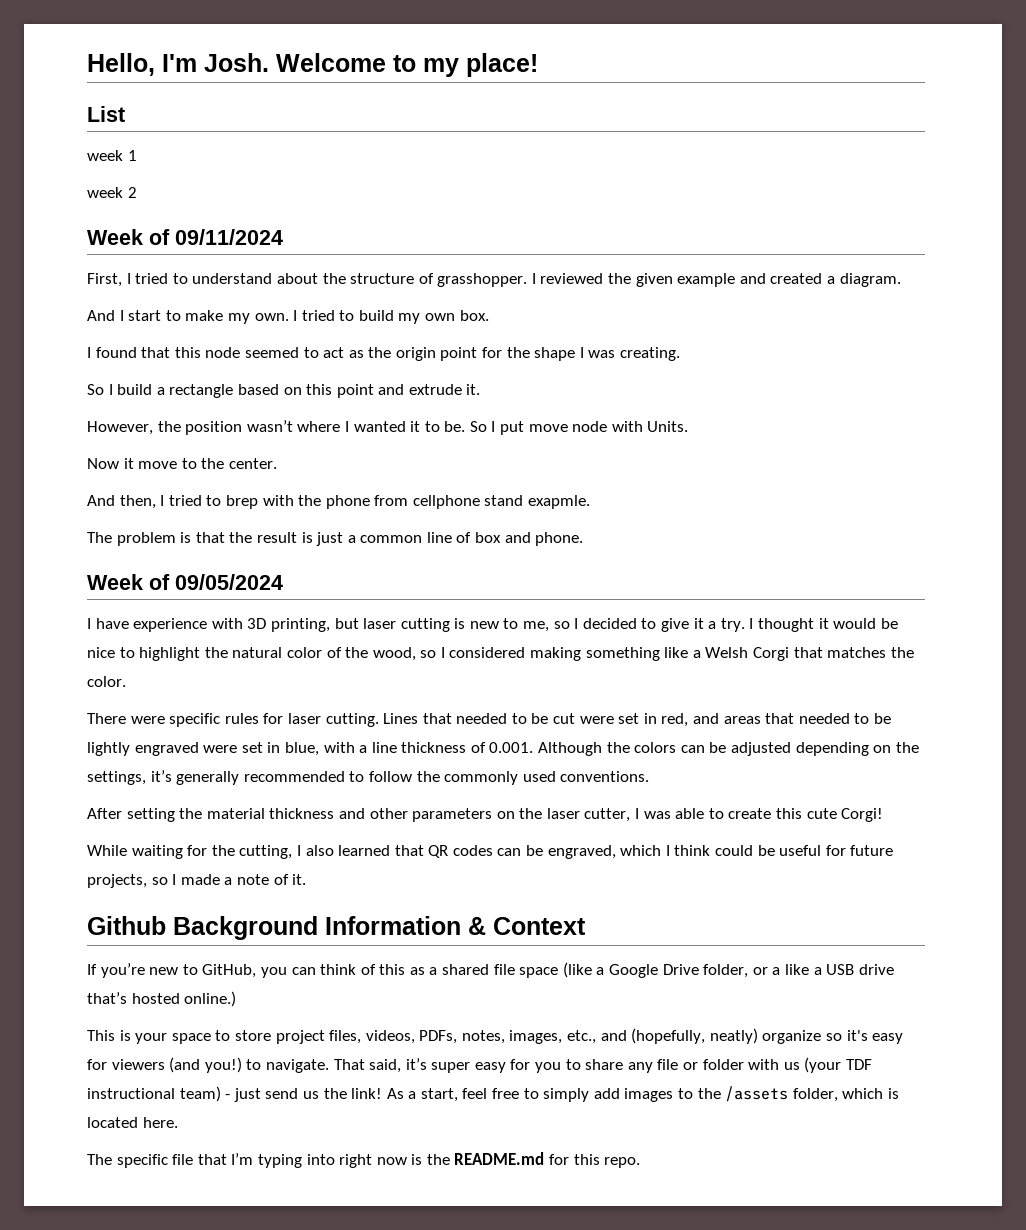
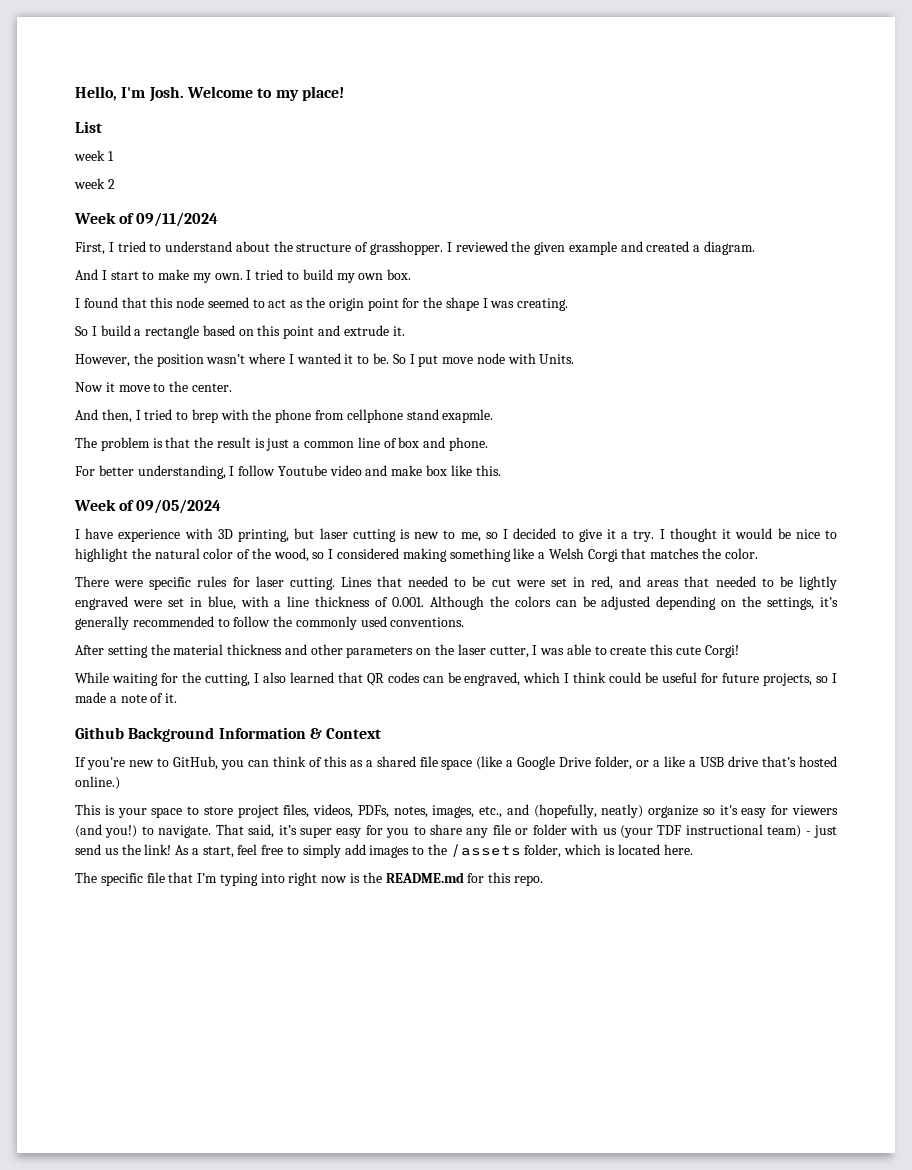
(584, 539) none -> [75,465,501,479] // For better understanding, I follow Youtube video and make box like this.

